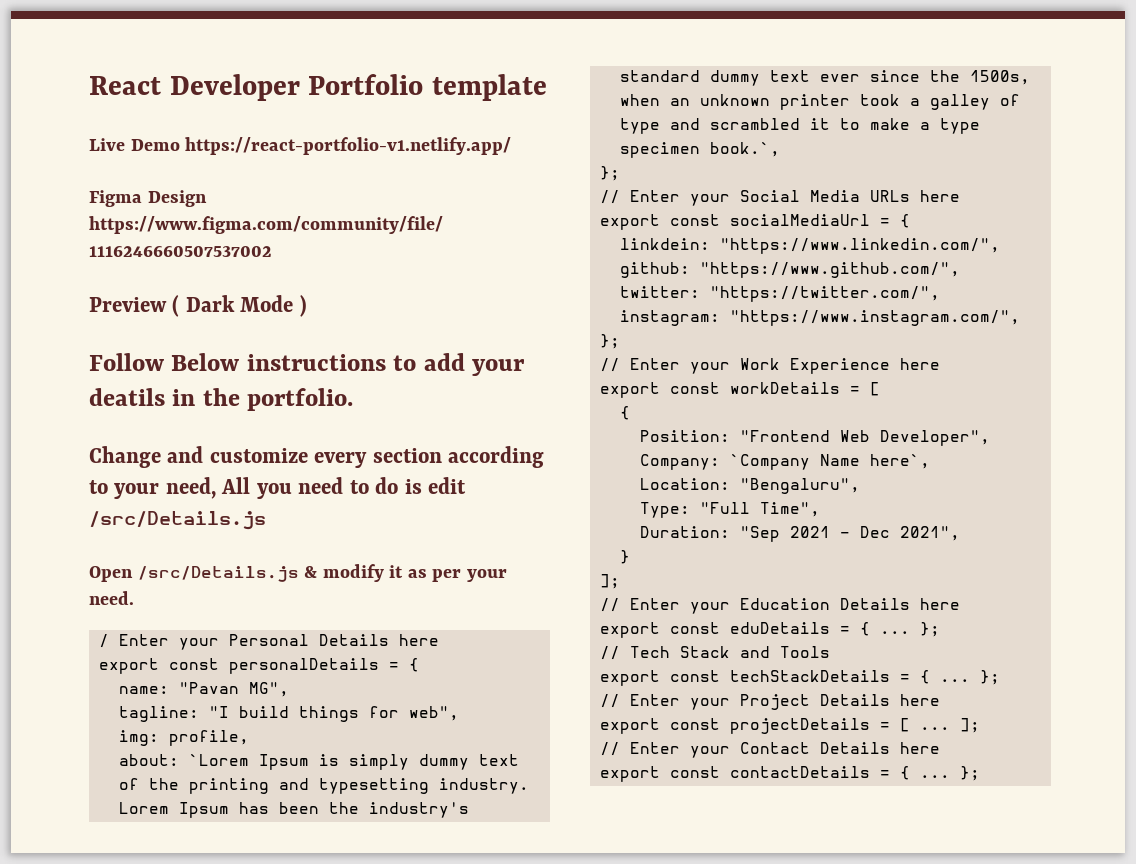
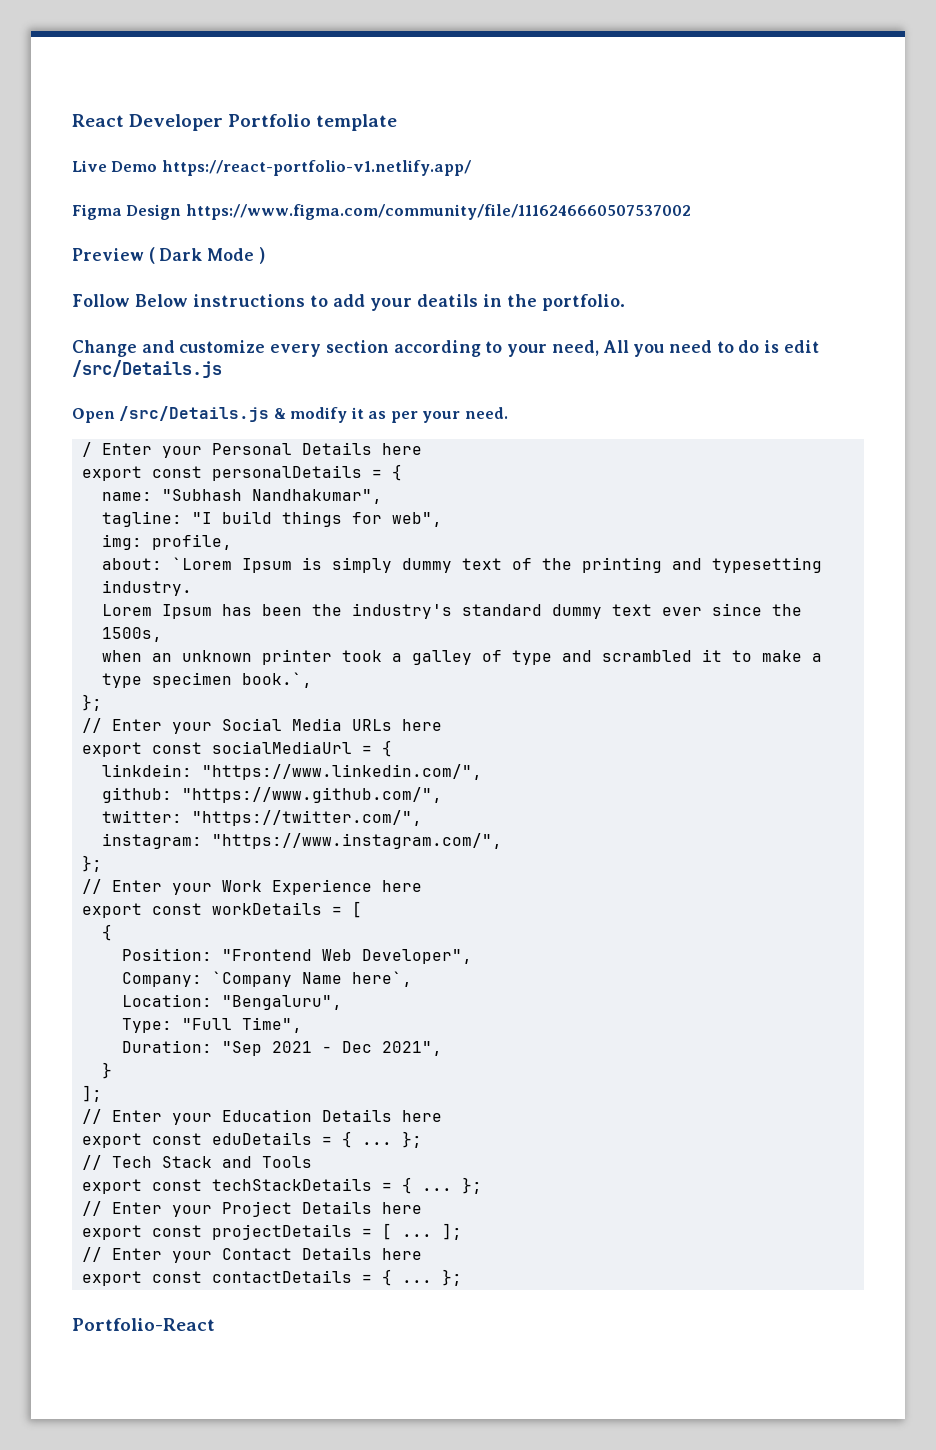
[178,682,289,697] "Pavan MG", -> [161,489,382,504] "Subhash Nandhakumar",
(980, 773) none -> [72,1318,215,1331] // Portfolio-React

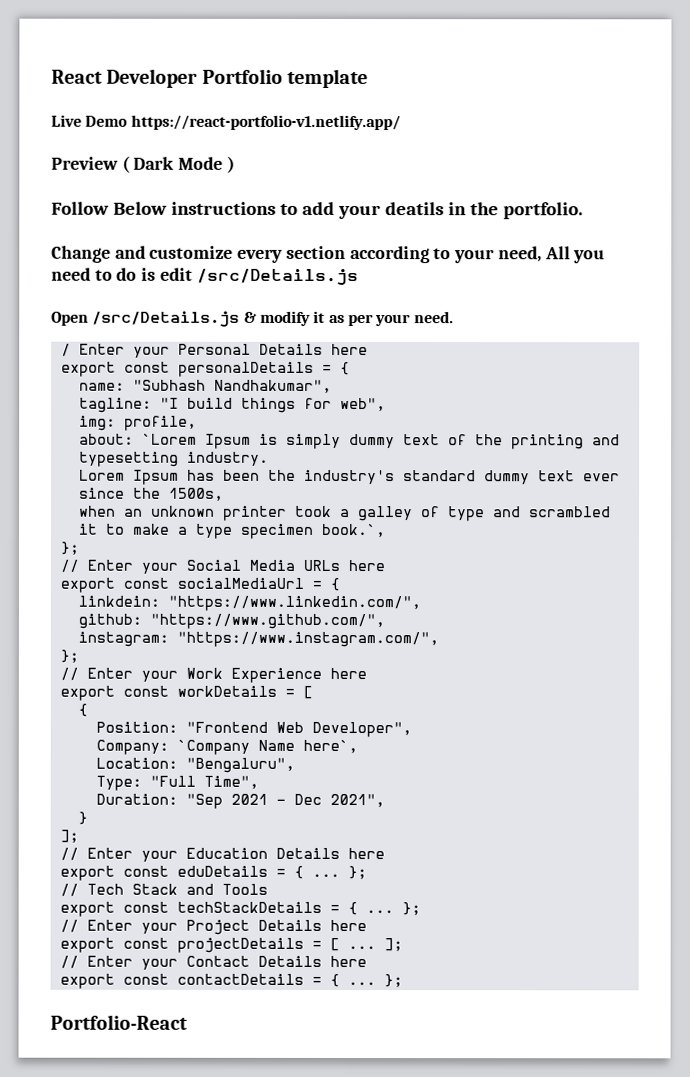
[72,204,691,220] // Figma Design https://www.figma.com/community/file/1116246660507537002 -> (401, 122) none
[101,810,422,826] // twitter: "https://twitter.com/", -> (385, 621) none

